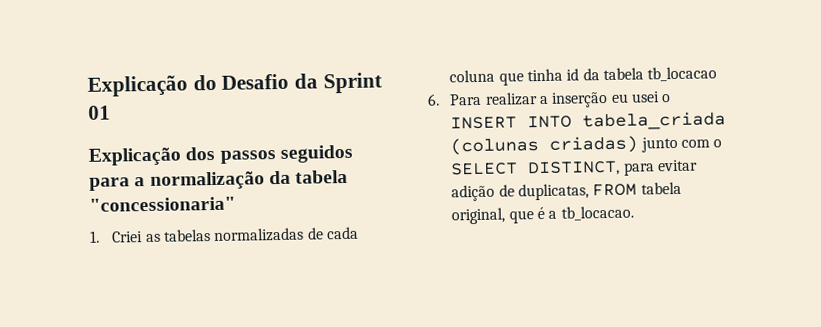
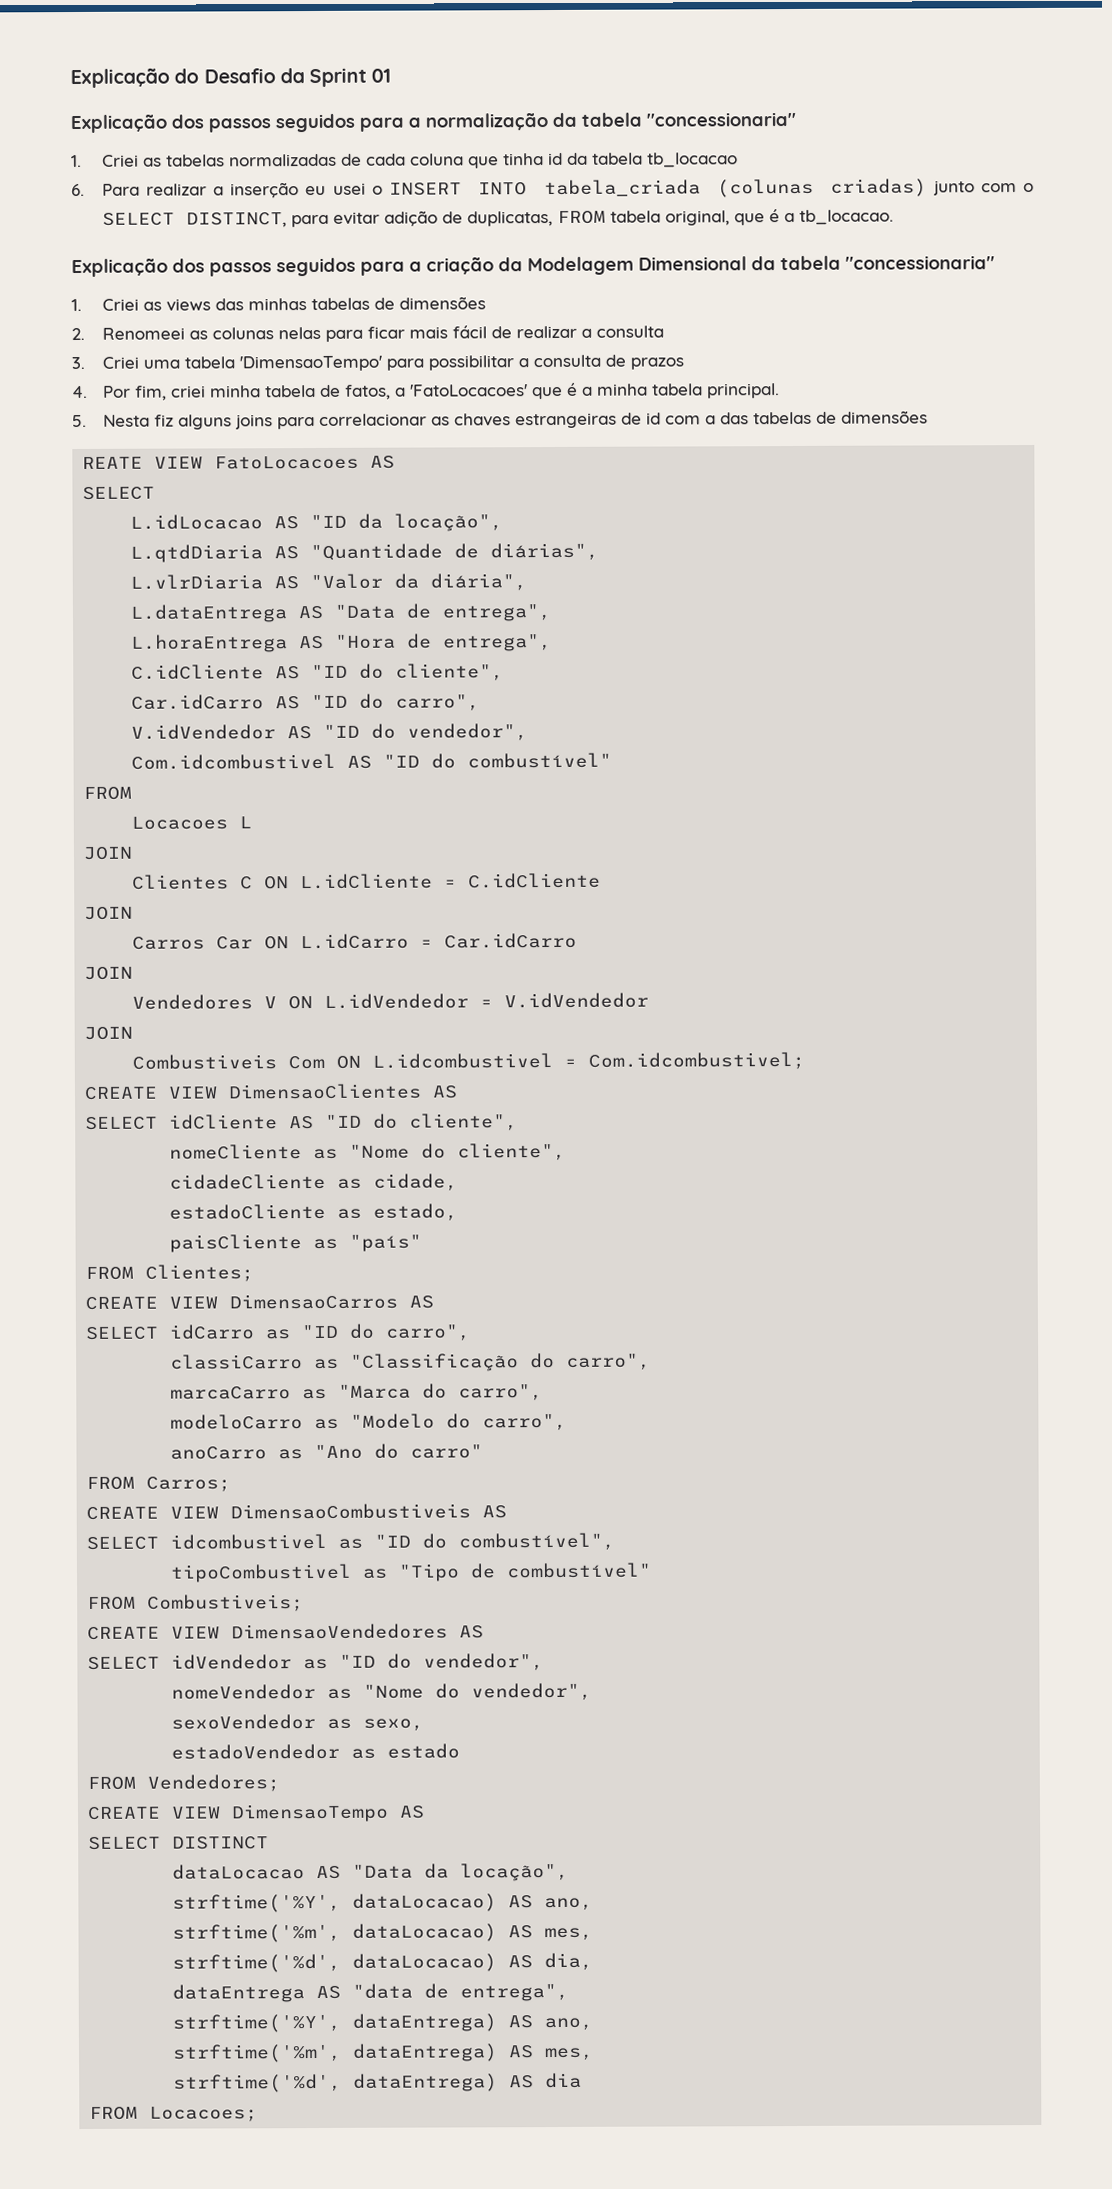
(634, 213) none -> [71,255,995,278] [71,296,486,312] [71,325,664,342] [71,354,684,372] [72,382,780,401] [72,410,928,430] [82,455,396,470] [82,486,156,500] [130,513,504,532] [130,542,600,563] [130,573,528,591] [130,603,553,623] [131,633,553,653] [131,663,505,681] [131,693,481,711] [131,723,529,741] [131,752,613,770] [83,786,133,800] [131,816,253,830] [83,846,134,860] [132,872,602,890] [84,906,134,920] [132,932,578,950] [84,966,134,980] [132,992,650,1010] [84,1026,134,1040] [132,1051,806,1070] [84,1083,459,1100] [85,1113,519,1131] [169,1142,567,1161] [169,1173,459,1191] [169,1203,459,1221] [169,1234,423,1253] [85,1264,255,1282] [85,1293,435,1310] [85,1323,472,1341] [170,1353,652,1372] [170,1383,544,1401] [170,1413,568,1431] [170,1443,484,1460] [86,1476,232,1492] [86,1503,508,1520] [86,1532,616,1551] [170,1562,653,1583] [87,1594,305,1612] [87,1623,485,1640] [87,1653,545,1671] [171,1682,593,1701] [171,1714,425,1731] [171,1743,461,1760] [87,1774,281,1792] [87,1803,426,1823] [88,1836,270,1850] [172,1862,570,1882] [172,1893,594,1913] [172,1923,594,1943] [172,1952,594,1973] [172,1983,570,2003] [172,2013,594,2033] [172,2043,595,2063] [173,2072,583,2093] [89,2106,259,2122] // Explicação dos passos seguidos para a criação da Modelagem Dimensional da tabela "concessionaria" // 1. Criei as views das minhas tabelas de dimensões // 2. Renomeei as colunas nelas para ficar mais fácil de realizar a consulta // 3. Criei uma tabela 'DimensaoTempo' para possibilitar a consulta de prazos // 4. Por fim, criei minha tabela de fatos, a 'FatoLocacoes' que é a minha tabela principal. // 5. Nesta fiz alguns joins para correlacionar as chaves estrangeiras de id com a das tabelas de dimensões // REATE VIEW FatoLocacoes AS // SELECT // L.idLocacao AS "ID da locação", // L.qtdDiaria AS "Quantidade de diárias", // L.vlrDiaria AS "Valor da diária", // L.dataEntrega AS "Data de entrega", // L.horaEntrega AS "Hora de entrega", // C.idCliente AS "ID do cliente", // Car.idCarro AS "ID do carro", // V.idVendedor AS "ID do vendedor", // Com.idcombustivel AS "ID do combustível" // FROM // Locacoes L // JOIN // Clientes C ON L.idCliente = C.idCliente // JOIN // Carros Car ON L.idCarro = Car.idCarro // JOIN // Vendedores V ON L.idVendedor = V.idVendedor // JOIN // Combustiveis Com ON L.idcombustivel = Com.idcombustivel; // CREATE VIEW DimensaoClientes AS // SELECT idCliente AS "ID do cliente", // nomeCliente as "Nome do cliente", // cidadeCliente as cidade, // estadoCliente as estado, // paisCliente as "país" // FROM Clientes; // CREATE VIEW DimensaoCarros AS // SELECT idCarro as "ID do carro", // classiCarro as "Classificação do carro", // marcaCarro as "Marca do carro", // modeloCarro as "Modelo do carro", // anoCarro as "Ano do carro" // FROM Carros; // CREATE VIEW DimensaoCombustiveis AS // SELECT idcombustivel as "ID do combustível", // tipoCombustivel as "Tipo de combustível" // FROM Combustiveis; // CREATE VIEW DimensaoVendedores AS // SELECT idVendedor as "ID do vendedor", // nomeVendedor as "Nome do vendedor", // sexoVendedor as sexo, // estadoVendedor as estado // FROM Vendedores; // CREATE VIEW DimensaoTempo AS // SELECT DISTINCT // dataLocacao AS "Data da locação", // strftime('%Y', dataLocacao) AS ano, // strftime('%m', dataLocacao) AS mes, // strftime('%d', dataLocacao) AS dia, // dataEntrega AS "data de entrega", // strftime('%Y', dataEntrega) AS ano, // strftime('%m', dataEntrega) AS mes, // strftime('%d', dataEntrega) AS dia // FROM Locacoes;

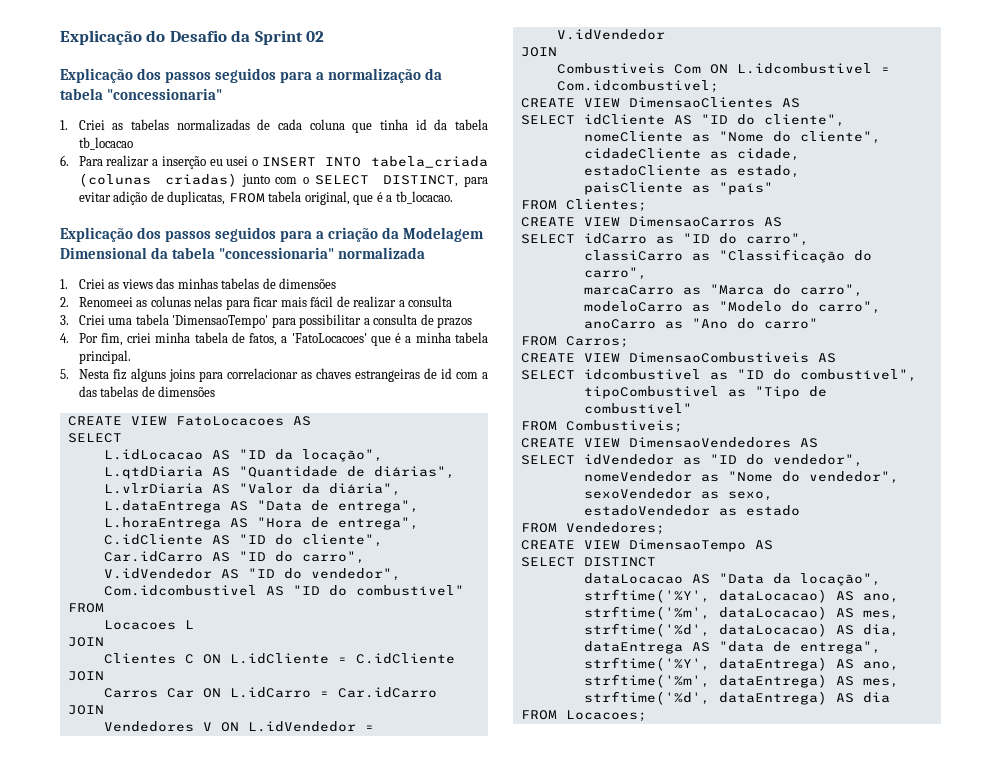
[371,68,392,83] 01 -> [306,31,325,42] 02
(995, 262) none -> [338,247,426,259] normalizada
[82,456,144,469] REATE -> [67,416,122,426] CREATE

